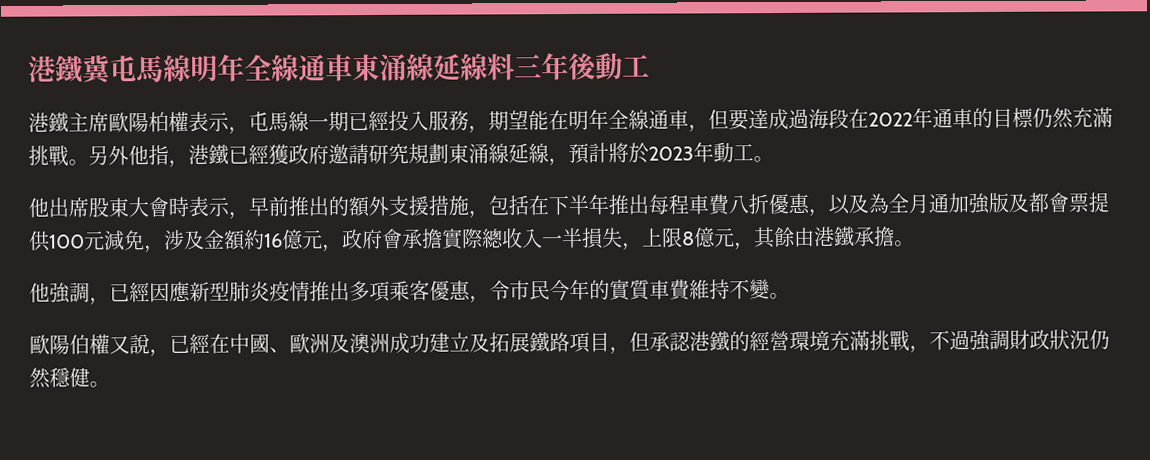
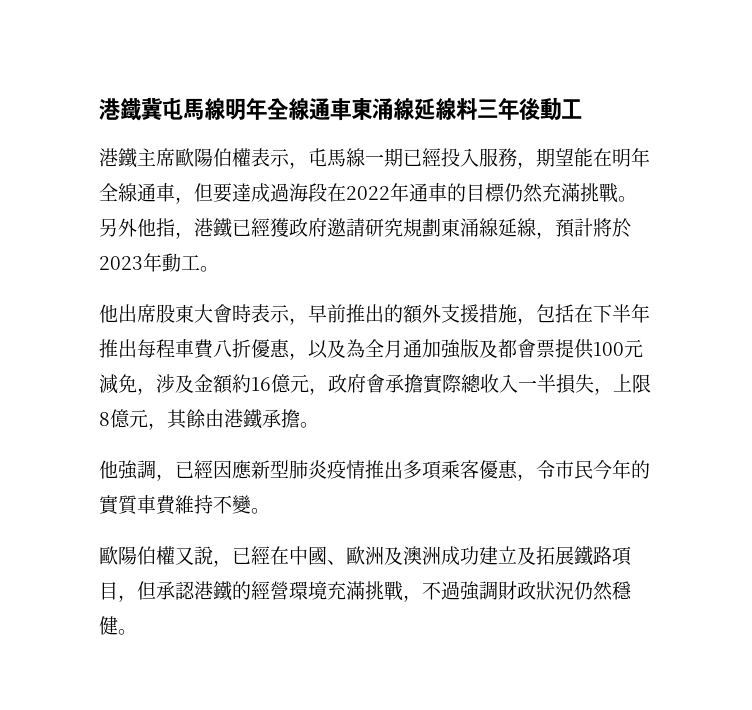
[148,111,169,133] 柏 -> [213,148,232,167] 伯

